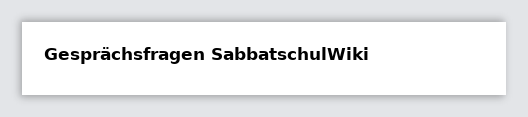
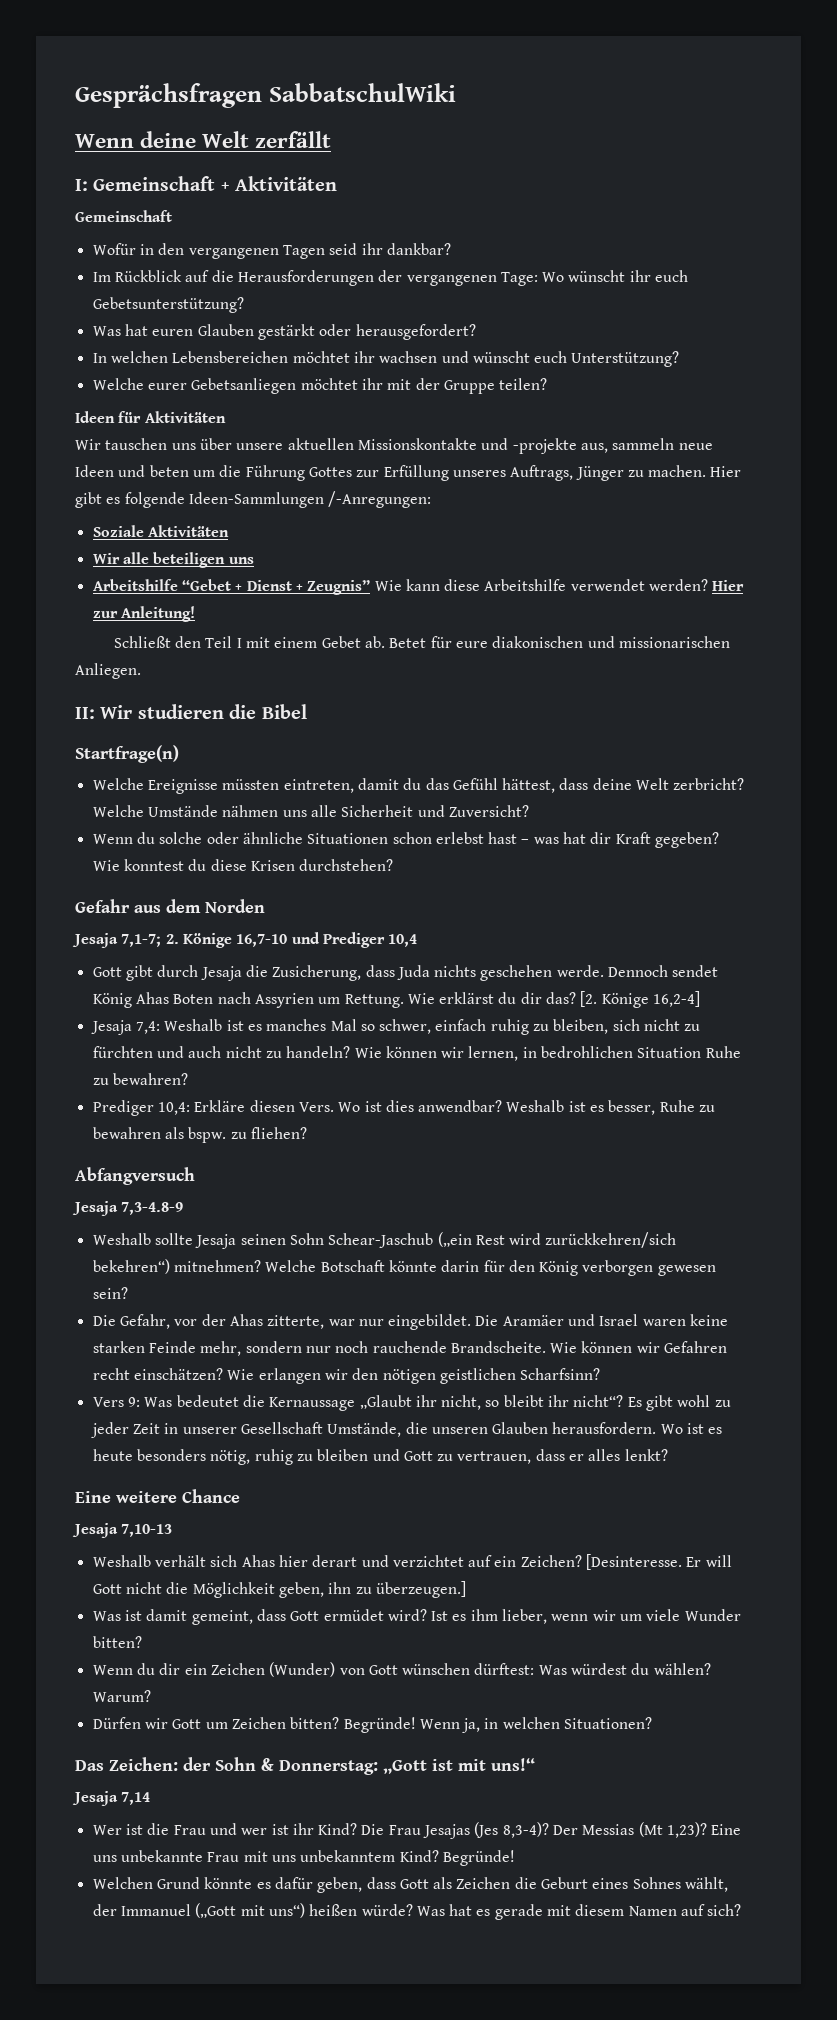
(369, 53) none -> [75,131,332,148] [75,176,338,191] [75,210,172,222] [92,243,451,259] [92,270,689,286] [92,297,244,313] [92,324,476,340] [92,351,680,367] [92,378,548,394] [75,411,226,423] [75,438,713,454] [75,465,742,481] [75,491,432,508] [92,525,229,537] [92,552,254,568] [92,579,745,595] [92,606,195,622] [113,636,730,648] [75,663,141,679] [75,704,307,719] [75,745,179,763] [92,778,745,794] [92,805,529,817] [92,832,720,848] [92,859,394,871] [75,899,265,913] [72,932,418,948] [92,965,719,981] [92,991,701,1008] [90,1019,701,1035] [92,1046,741,1061] [92,1073,188,1085] [92,1100,716,1116] [92,1127,307,1143] [75,1167,195,1185] [72,1201,184,1216] [92,1232,677,1249] [92,1259,716,1276] [92,1287,128,1299] [92,1314,729,1330] [92,1341,728,1356] [92,1368,601,1384] [92,1395,731,1411] [90,1422,723,1438] [92,1449,668,1465] [75,1489,240,1503] [72,1523,173,1538] [92,1554,732,1570] [92,1581,466,1598] [92,1609,741,1625] [92,1636,142,1648] [92,1662,711,1677] [92,1690,151,1702] [92,1717,653,1733] [75,1757,535,1775] [72,1791,151,1806] [92,1822,742,1839] [92,1850,515,1866] [92,1877,729,1893] [92,1903,742,1920] // Wenn deine Welt zerfällt // I: Gemeinschaft + Aktivitäten // Gemeinschaft // Wofür in den vergangenen Tagen seid ihr dankbar? // Im Rückblick auf die Herausforderungen der vergangenen Tage: Wo wünscht ihr euch Gebetsunterstützung? // Was hat euren Glauben gestärkt oder herausgefordert? // In welchen Lebensbereichen möchtet ihr wachsen und wünscht euch Unterstützung? // Welche eurer Gebetsanliegen möchtet ihr mit der Gruppe teilen? // Ideen für Aktivitäten // Wir tauschen uns über unsere aktuellen Missionskontakte und -projekte aus, sammeln neue Ideen und beten um die Führung Gottes zur Erfüllung unseres Auftrags, Jünger zu machen. Hier gibt es folgende Ideen-Sammlungen /-Anregungen: // Soziale Aktivitäten // Wir alle beteiligen uns // Arbeitshilfe “Gebet + Dienst + Zeugnis” Wie kann diese Arbeitshilfe verwendet werden? Hier zur Anleitung! // Schließt den Teil I mit einem Gebet ab. Betet für eure diakonischen und missionarischen Anliegen. // II: Wir studieren die Bibel // Startfrage(n) // Welche Ereignisse müssten eintreten, damit du das Gefühl hättest, dass deine Welt zerbricht? Welche Umstände nähmen uns alle Sicherheit und Zuversicht? // Wenn du solche oder ähnliche Situationen schon erlebst hast – was hat dir Kraft gegeben? Wie konntest du diese Krisen durchstehen? // Gefahr aus dem Norden // Jesaja 7,1-7; 2. Könige 16,7-10 und Prediger 10,4 // Gott gibt durch Jesaja die Zusicherung, dass Juda nichts geschehen werde. Dennoch sendet König Ahas Boten nach Assyrien um Rettung. Wie erklärst du dir das? [2. Könige 16,2-4] // Jesaja 7,4: Weshalb ist es manches Mal so schwer, einfach ruhig zu bleiben, sich nicht zu fürchten und auch nicht zu handeln? Wie können wir lernen, in bedrohlichen Situation Ruhe zu bewahren? // Prediger 10,4: Erkläre diesen Vers. Wo ist dies anwendbar? Weshalb ist es besser, Ruhe zu bewahren als bspw. zu fliehen? // Abfangversuch // Jesaja 7,3-4.8-9 // Weshalb sollte Jesaja seinen Sohn Schear-Jaschub („ein Rest wird zurückkehren/sich bekehren“) mitnehmen? Welche Botschaft könnte darin für den König verborgen gewesen sein? // Die Gefahr, vor der Ahas zitterte, war nur eingebildet. Die Aramäer und Israel waren keine starken Feinde mehr, sondern nur noch rauchende Brandscheite. Wie können wir Gefahren recht einschätzen? Wie erlangen wir den nötigen geistlichen Scharfsinn? // Vers 9: Was bedeutet die Kernaussage „Glaubt ihr nicht, so bleibt ihr nicht“? Es gibt wohl zu jeder Zeit in unserer Gesellschaft Umstände, die unseren Glauben herausfordern. Wo ist es heute besonders nötig, ruhig zu bleiben und Gott zu vertrauen, dass er alles lenkt? // Eine weitere Chance // Jesaja 7,10-13 // Weshalb verhält sich Ahas hier derart und verzichtet auf ein Zeichen? [Desinteresse. Er will Gott nicht die Möglichkeit geben, ihn zu überzeugen.] // Was ist damit gemeint, dass Gott ermüdet wird? Ist es ihm lieber, wenn wir um viele Wunder bitten? // Wenn du dir ein Zeichen (Wunder) von Gott wünschen dürftest: Was würdest du wählen? Warum? // Dürfen wir Gott um Zeichen bitten? Begründe! Wenn ja, in welchen Situationen? // Das Zeichen: der Sohn & Donnerstag: „Gott ist mit uns!“ // Jesaja 7,14 // Wer ist die Frau und wer ist ihr Kind? Die Frau Jesajas (Jes 8,3-4)? Der Messias (Mt 1,23)? Eine uns unbekannte Frau mit uns unbekanntem Kind? Begründe! // Welchen Grund könnte es dafür geben, dass Gott als Zeichen die Geburt eines Sohnes wählt, der Immanuel („Gott mit uns“) heißen würde? Was hat es gerade mit diesem Namen auf sich?

